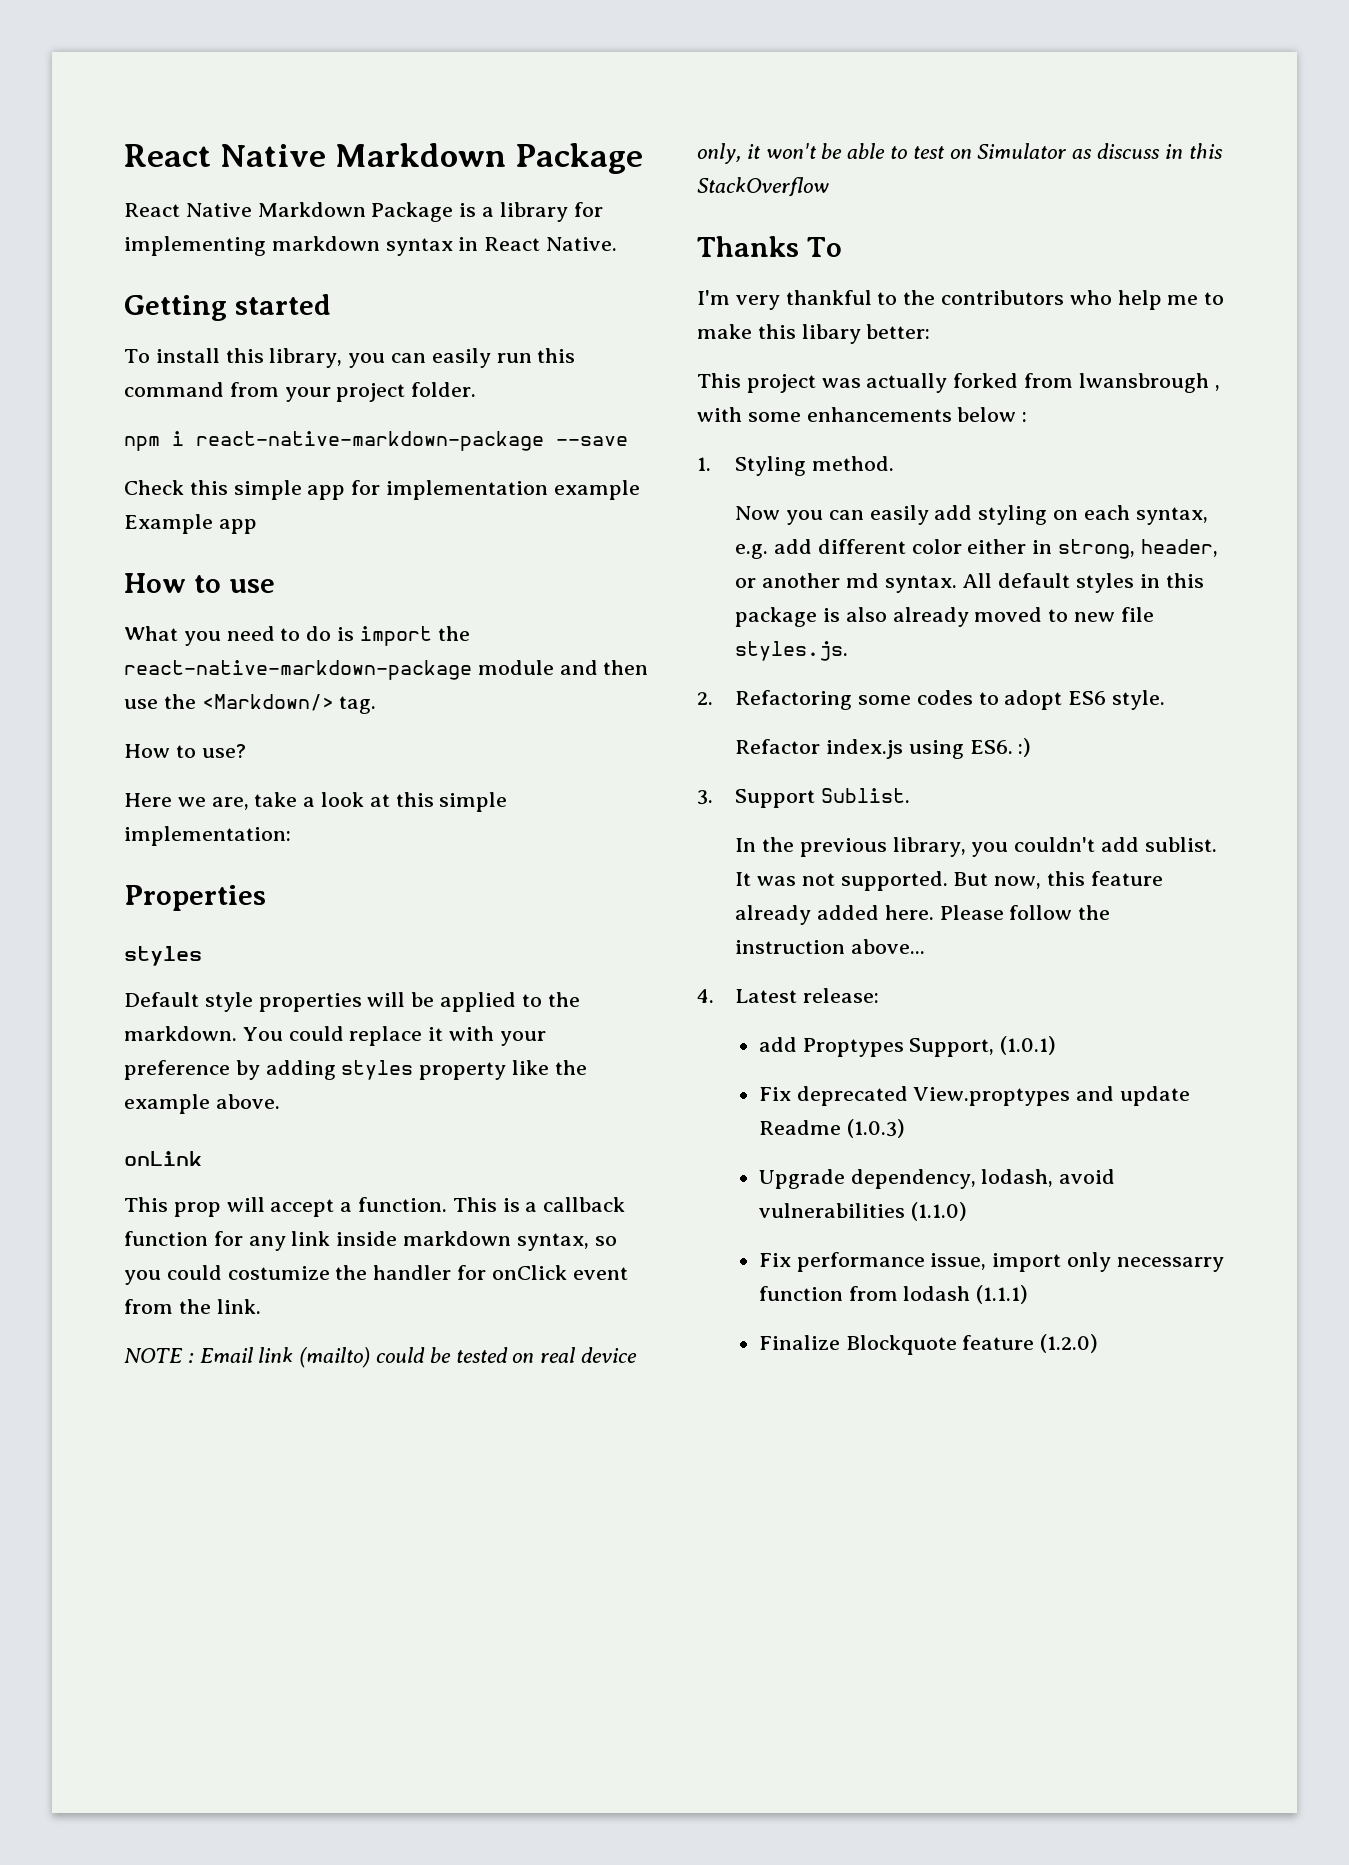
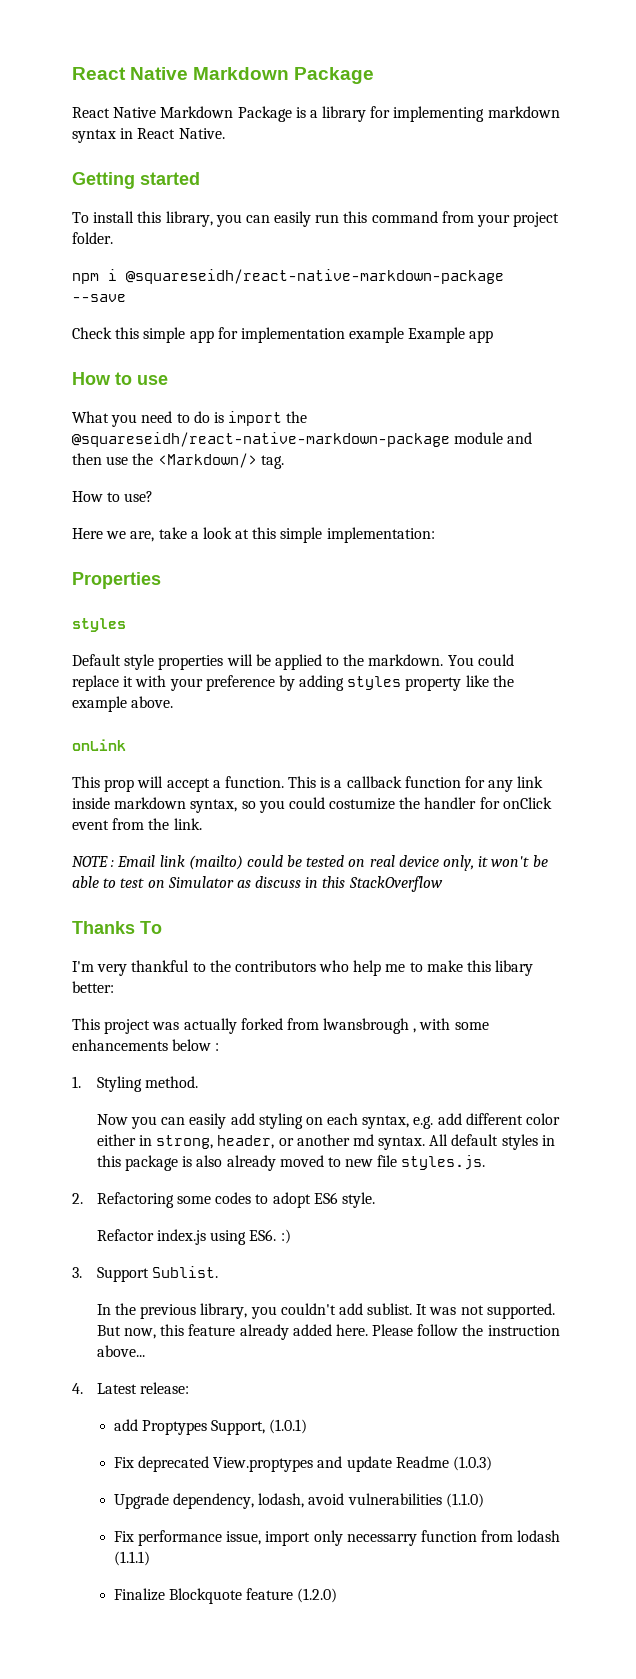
[196,431,544,451] react-native-markdown-package -> [126,269,504,284] @squareseidh/react-native-markdown-package
[124,660,472,680] react-native-markdown-package -> [72,432,450,447] @squareseidh/react-native-markdown-package

